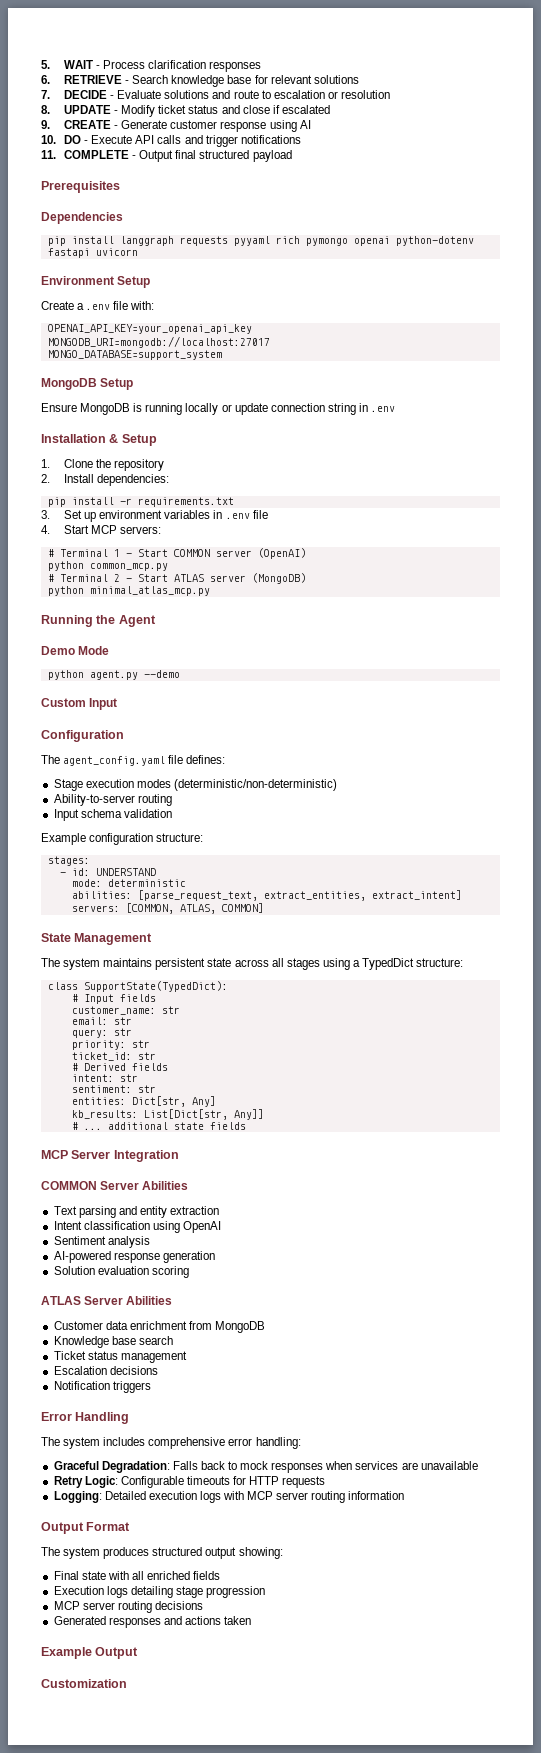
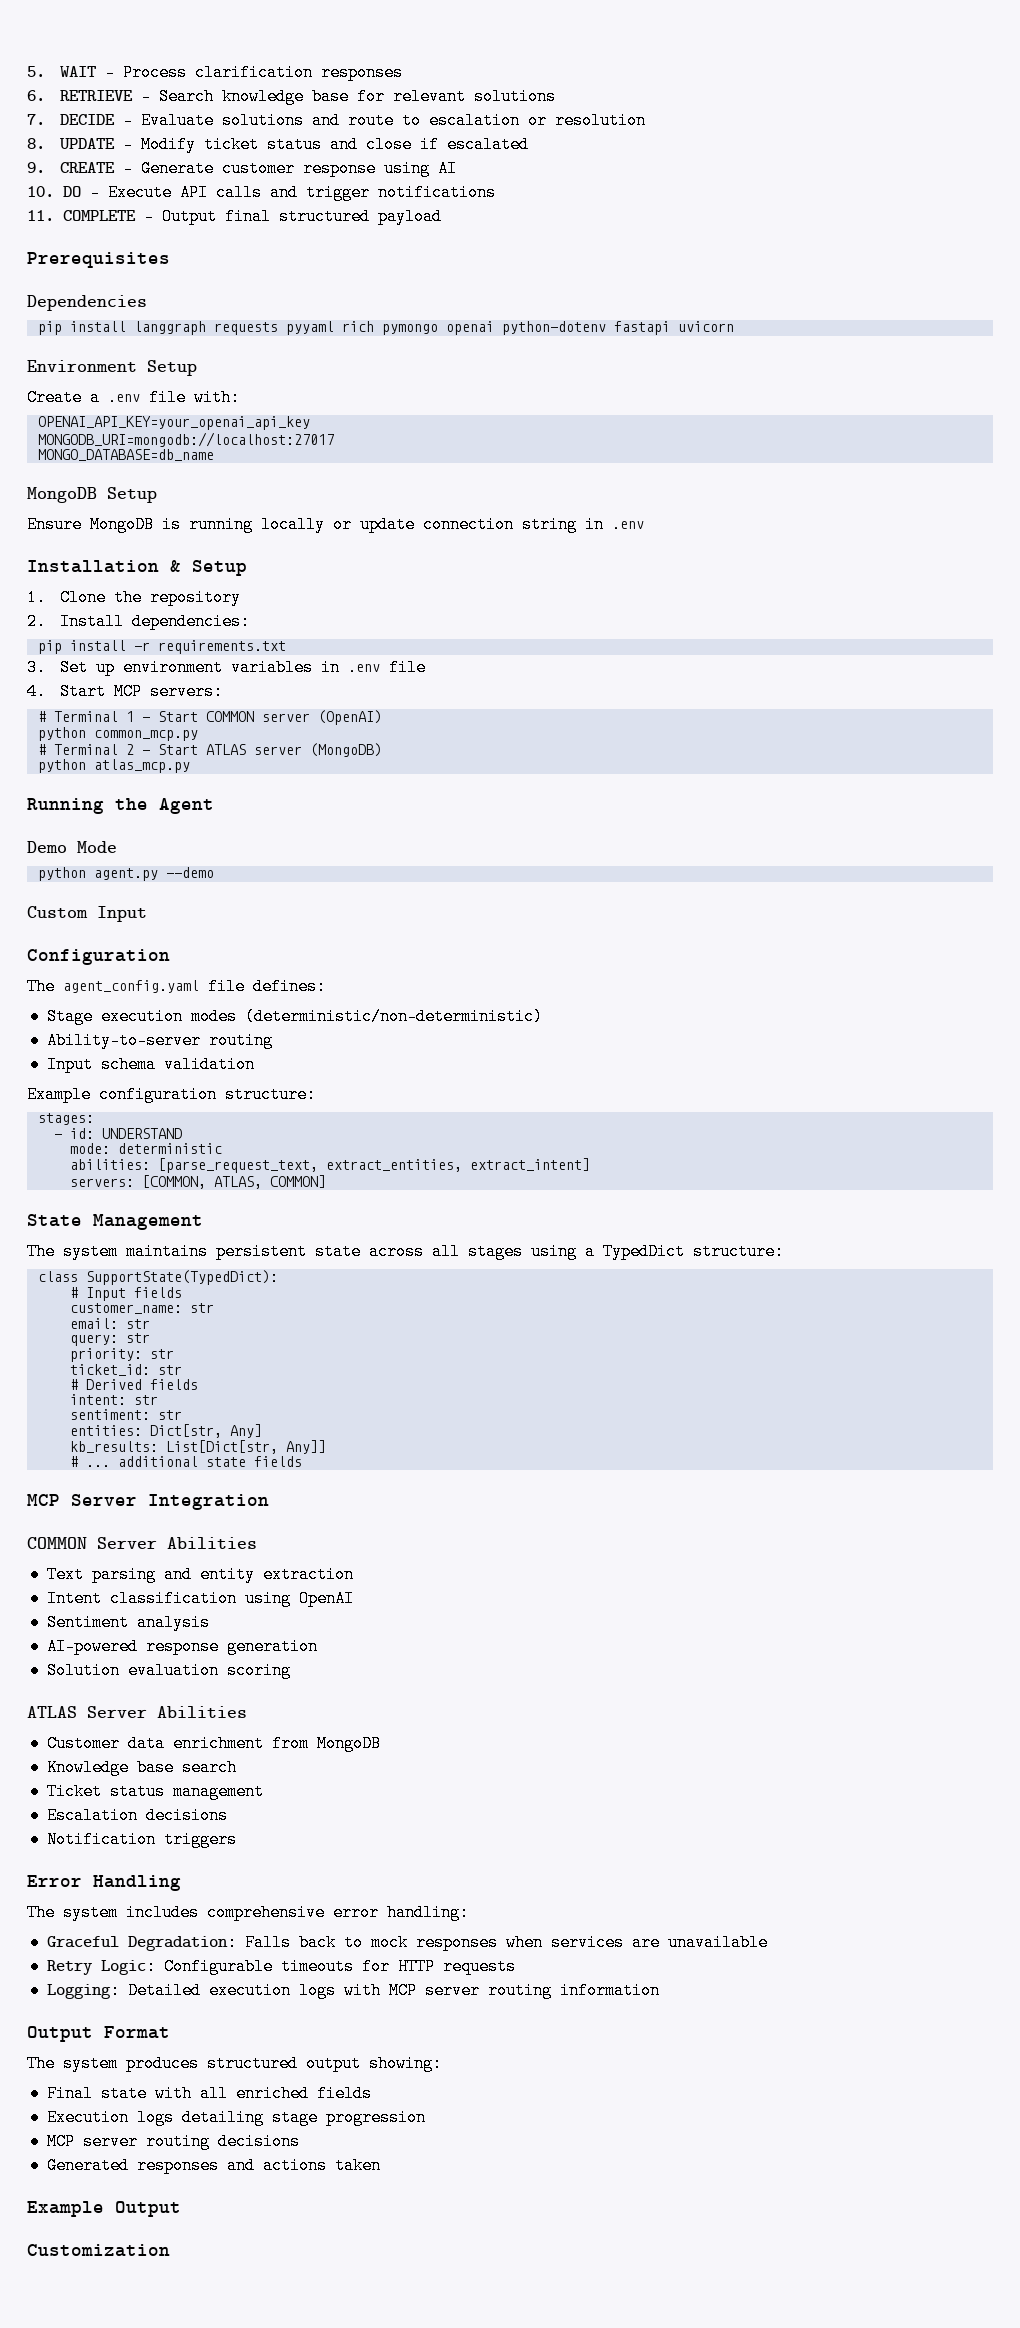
[47,350,222,360] MONGO_DATABASE=support_system -> [37,449,214,461] MONGO_DATABASE=db_name
[89,586,210,596] minimal_atlas_mcp.py -> [93,759,190,773] atlas_mcp.py

